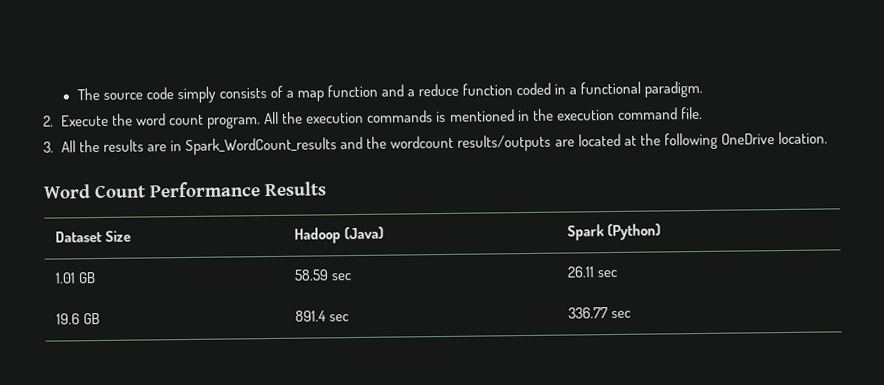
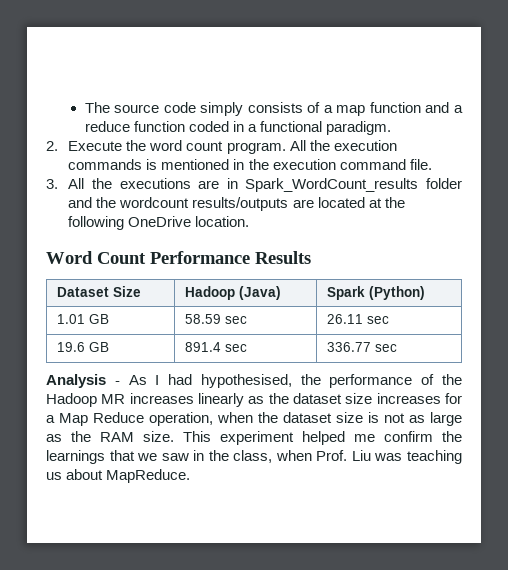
[103,139,145,152] results -> [119,178,191,189] executions
(338, 146) none -> [426,178,462,189] folder
(631, 314) none -> [46,374,462,388] [46,393,462,407] [46,412,462,426] [46,431,462,445] [46,450,462,464] [46,469,191,483] // Analysis - As I had hypothesised, the performance of the Hadoop MR increases linearly as the dataset size increases for a Map Reduce operation, when the dataset size is not as large as the RAM size. This experiment helped me confirm the learnings that we saw in the class, when Prof. Liu was teaching us about MapReduce.

